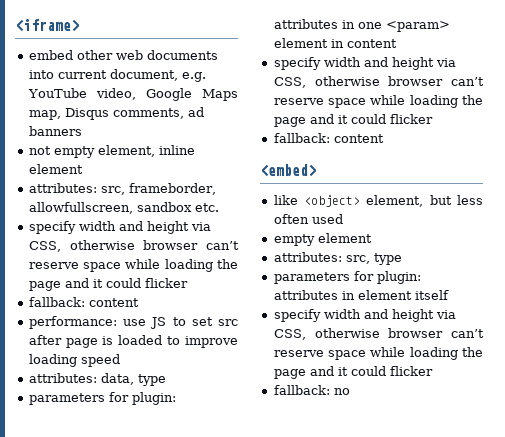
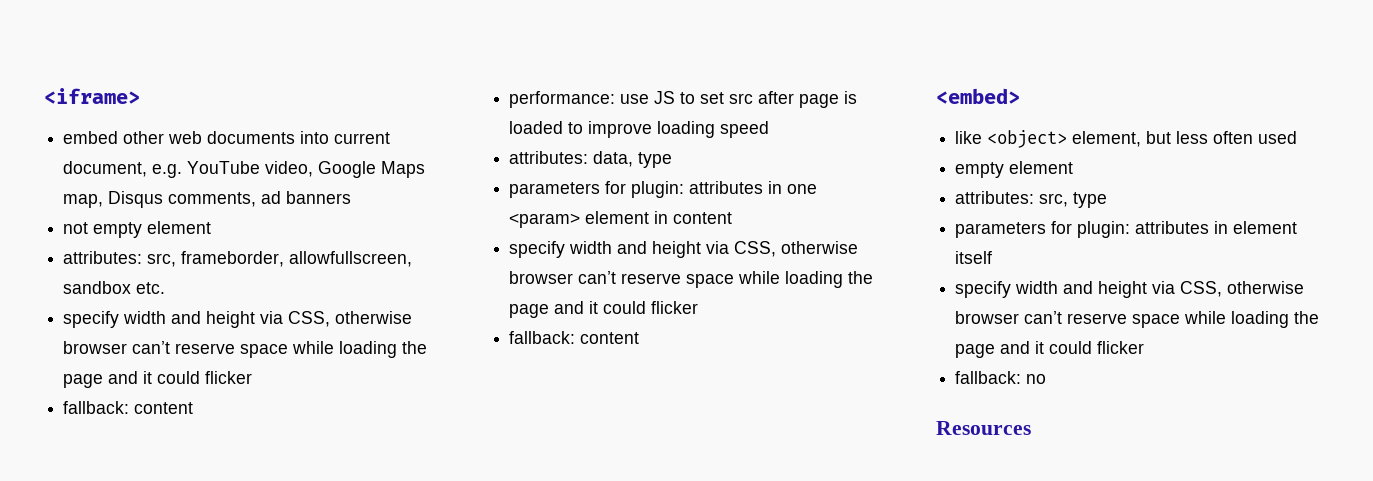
[97,145,195,157] element, inline -> (143, 230) none
(350, 391) none -> [936,421,1031,435] // Resources

